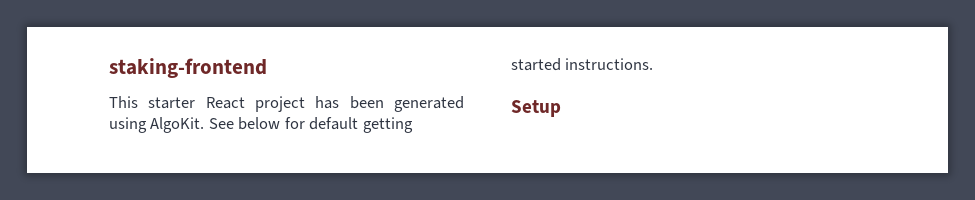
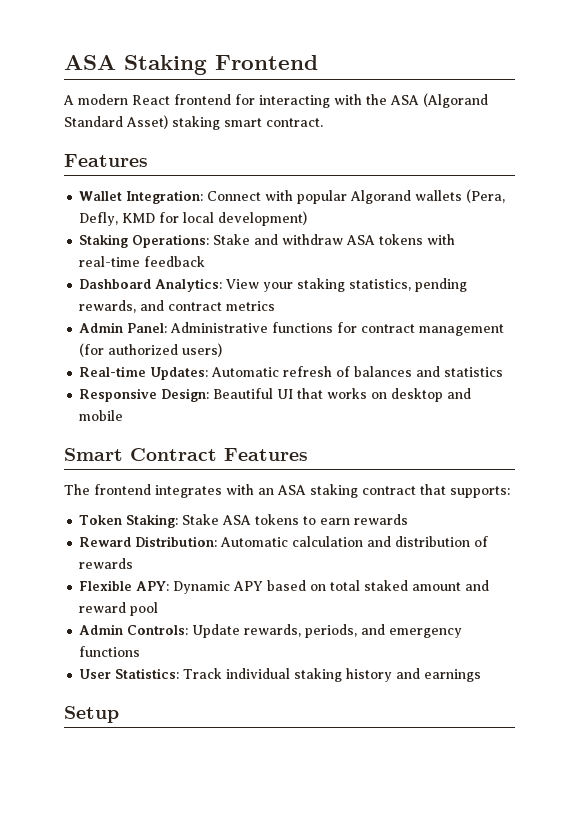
[109,58,267,78] [109,96,464,112] [109,117,413,133] [511,58,654,71] staking-frontend // This starter React project has been generated using AlgoKit. See below for default getting started instructions. -> [64,55,318,75] [63,93,488,108] [64,115,323,130] [64,154,148,167] [79,189,506,204] [79,211,308,226] [79,234,456,248] [79,256,206,267] [79,278,468,292] [79,300,276,313] [79,322,505,336] [79,343,223,357] [79,366,504,380] [79,388,472,402] [79,410,124,421] [64,448,308,461] [64,484,510,498] [79,514,409,528] [79,536,489,547] [79,558,134,569] [79,580,490,594] [79,602,159,616] [79,624,463,638] [79,646,141,657] [79,668,482,682] ASA Staking Frontend // A modern React frontend for interacting with the ASA (Algorand Standard Asset) staking smart contract. // Features // Wallet Integration: Connect with popular Algorand wallets (Pera, Defly, KMD for local development) // Staking Operations: Stake and withdraw ASA tokens with real-time feedback // Dashboard Analytics: View your staking statistics, pending rewards, and contract metrics // Admin Panel: Administrative functions for contract management (for authorized users) // Real-time Updates: Automatic refresh of balances and statistics // Responsive Design: Beautiful UI that works on desktop and mobile // Smart Contract Features // The frontend integrates with an ASA staking contract that supports: // Token Staking: Stake ASA tokens to earn rewards // Reward Distribution: Automatic calculation and distribution of rewards // Flexible APY: Dynamic APY based on total staked amount and reward pool // Admin Controls: Update rewards, periods, and emergency functions // User Statistics: Track individual staking history and earnings

